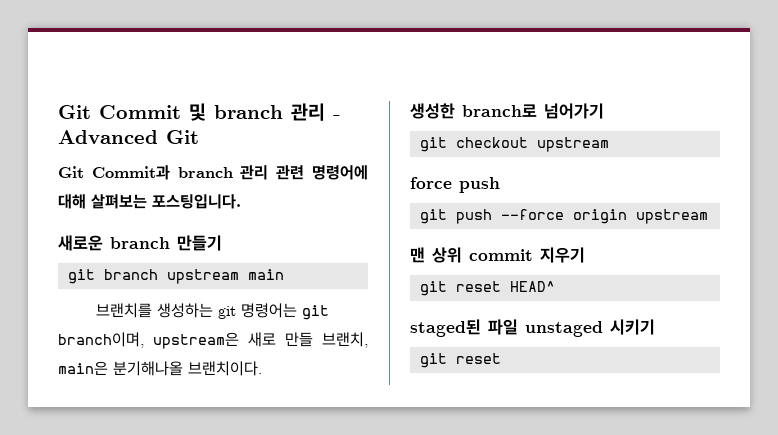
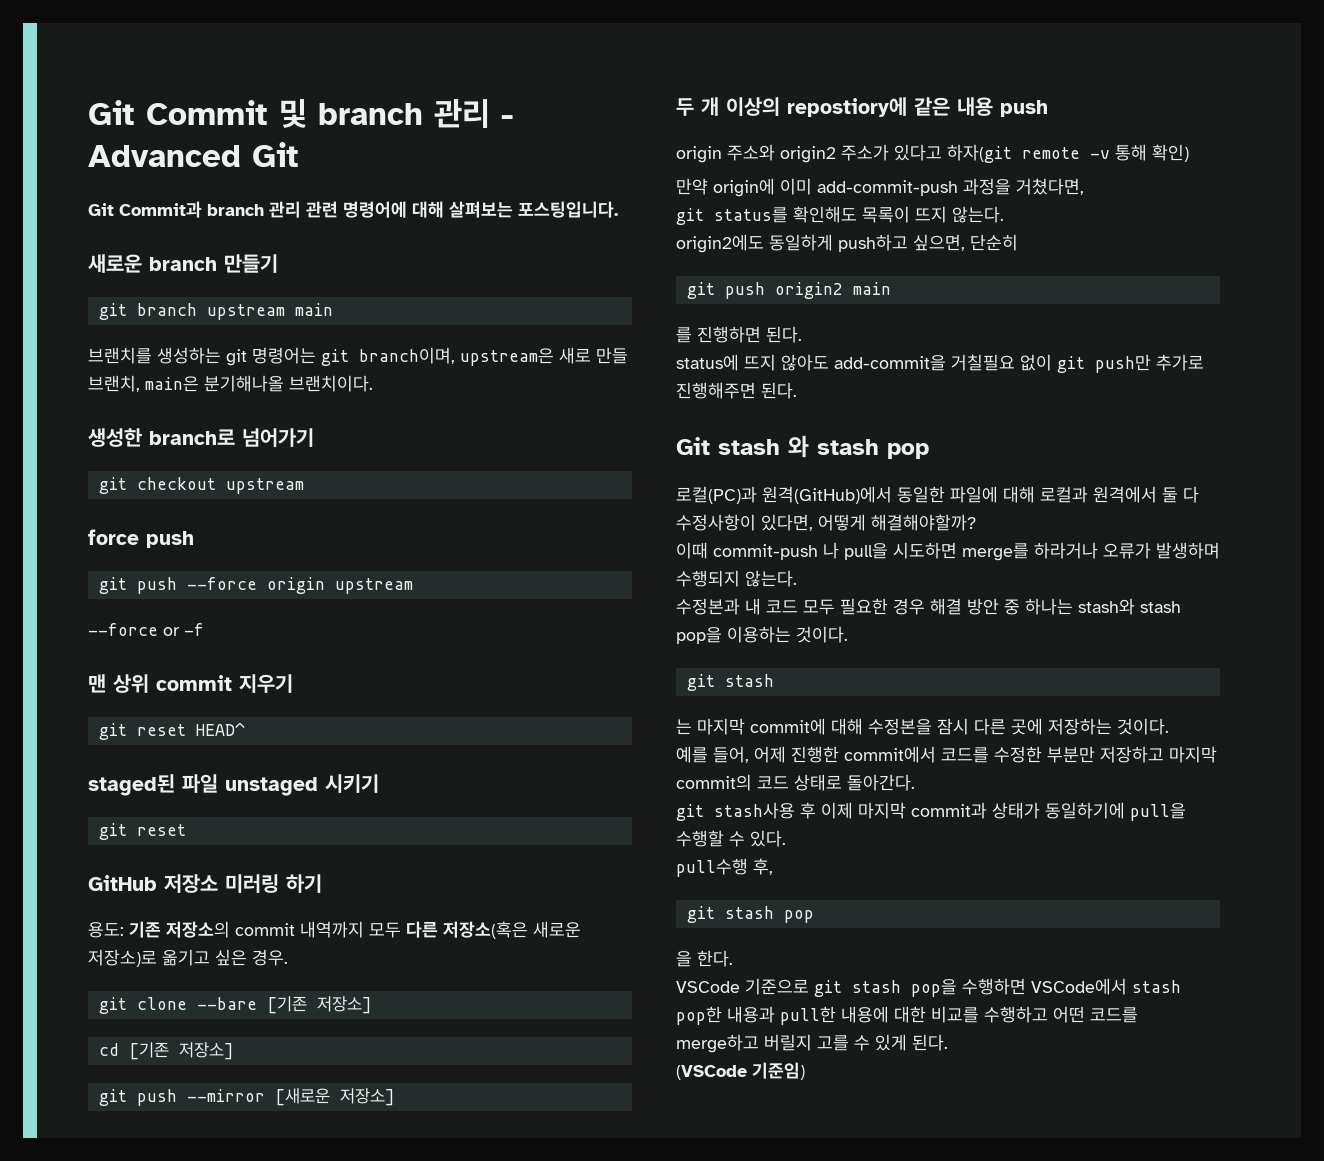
(708, 216) none -> [88,623,204,636] // --force or -f
(501, 358) none -> [88,874,322,893] [88,921,581,939] [88,949,288,967] [98,996,372,1014] [98,1042,234,1060] [98,1088,395,1106] [676,97,1048,117] [676,144,1189,163] [676,178,1084,197] [676,206,1004,225] [676,234,1018,253] [686,282,891,299] [676,326,802,343] [676,354,1204,373] [676,382,797,399] [676,435,929,459] [676,486,1199,504] [676,514,976,531] [676,542,1220,561] [676,570,797,587] [676,598,1181,615] [676,626,848,644] [686,674,774,691] [676,718,1169,735] [676,746,1217,763] [676,774,915,791] [676,802,1186,821] [676,830,786,847] [676,858,773,877] [686,906,814,923] [676,950,733,967] [676,978,1181,997] [676,1006,1138,1025] [676,1034,948,1053] [676,1062,805,1080] // GitHub 저장소 미러링 하기 // 용도: 기존 저장소의 commit 내역까지 모두 다른 저장소(혹은 새로운 저장소)로 옮기고 싶은 경우. // git clone --bare [기존 저장소] // cd [기존 저장소] // git push --mirror [새로운 저장소] // 두 개 이상의 repostiory에 같은 내용 push // origin 주소와 origin2 주소가 있다고 하자(git remote -v 통해 확인) // 만약 origin에 이미 add-commit-push 과정을 거쳤다면, // git status를 확인해도 목록이 뜨지 않는다. // origin2에도 동일하게 push하고 싶으면, 단순히 // git push origin2 main // 를 진행하면 된다. // status에 뜨지 않아도 add-commit을 거칠필요 없이 git push만 추가로 진행해주면 된다. // Git stash 와 stash pop // 로컬(PC)과 원격(GitHub)에서 동일한 파일에 대해 로컬과 원격에서 둘 다 수정사항이 있다면, 어떻게 해결해야할까? // 이때 commit-push 나 pull을 시도하면 merge를 하라거나 오류가 발생하며 수행되지 않는다. // 수정본과 내 코드 모두 필요한 경우 해결 방안 중 하나는 stash와 stash pop을 이용하는 것이다. // git stash // 는 마지막 commit에 대해 수정본을 잠시 다른 곳에 저장하는 것이다. // 예를 들어, 어제 진행한 commit에서 코드를 수정한 부분만 저장하고 마지막 commit의 코드 상태로 돌아간다. // git stash사용 후 이제 마지막 commit과 상태가 동일하기에 pull을 수행할 수 있다. // pull수행 후, // git stash pop // 을 한다. // VSCode 기준으로 git stash pop을 수행하면 VSCode에서 stash pop한 내용과 pull한 내용에 대한 비교를 수행하고 어떤 코드를 merge하고 버릴지 고를 수 있게 된다. // (VSCode 기준임)

